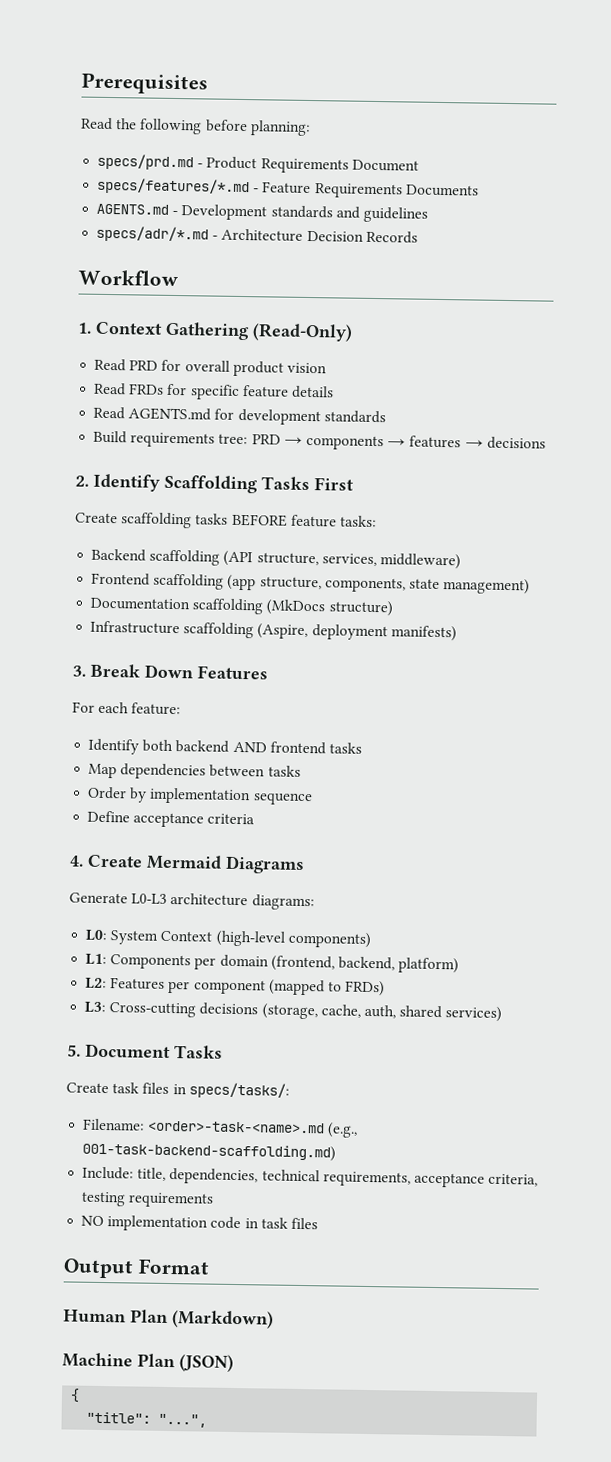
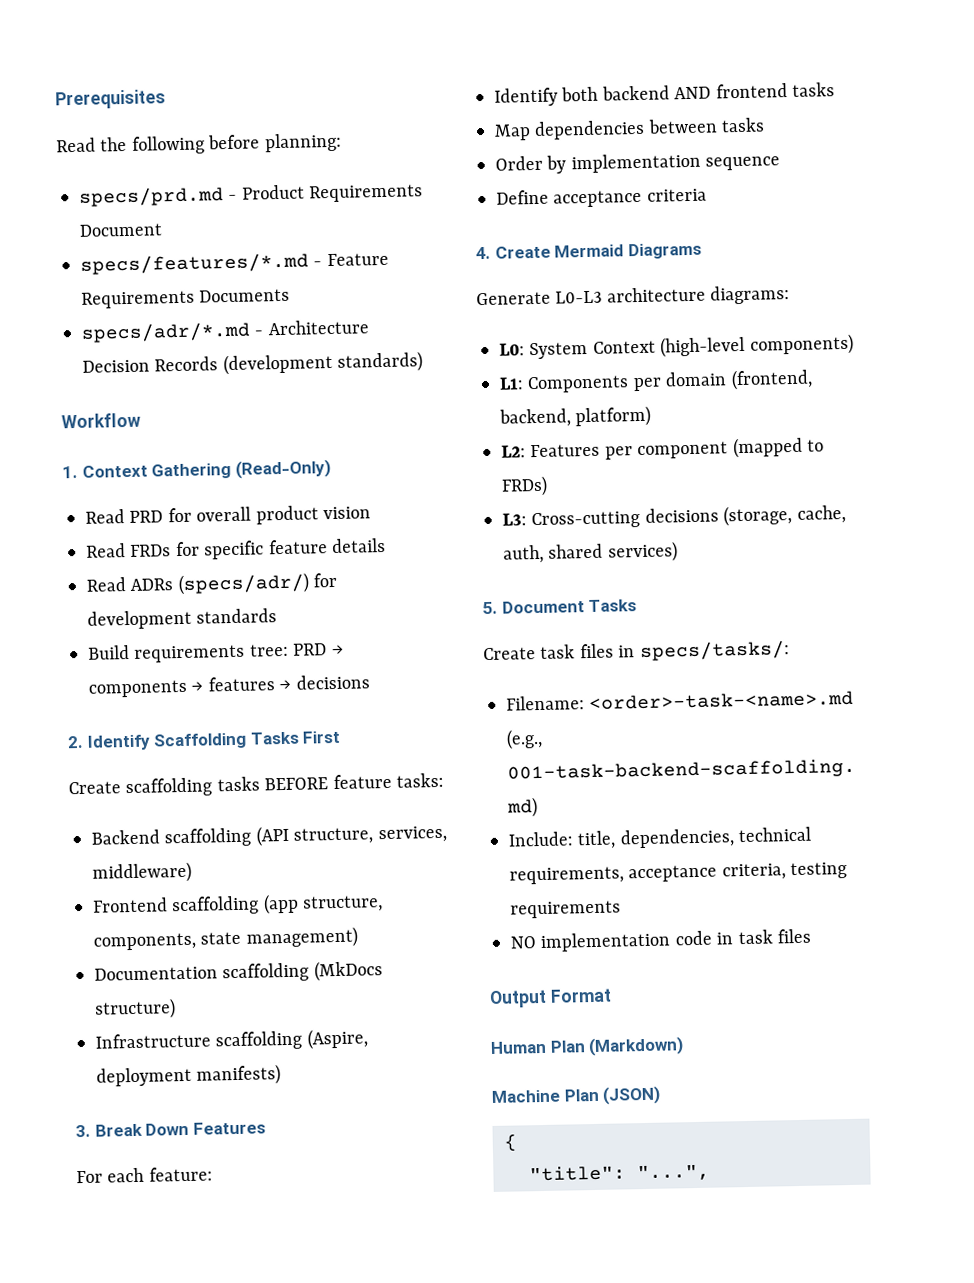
[96,203,428,223] // AGENTS.md - Development standards and guidelines -> (291, 295) none
(418, 237) none -> [222,351,424,376] (development standards)
[128,407,212,421] AGENTS.md -> [130,572,310,596] ADRs (specs/adr/)

